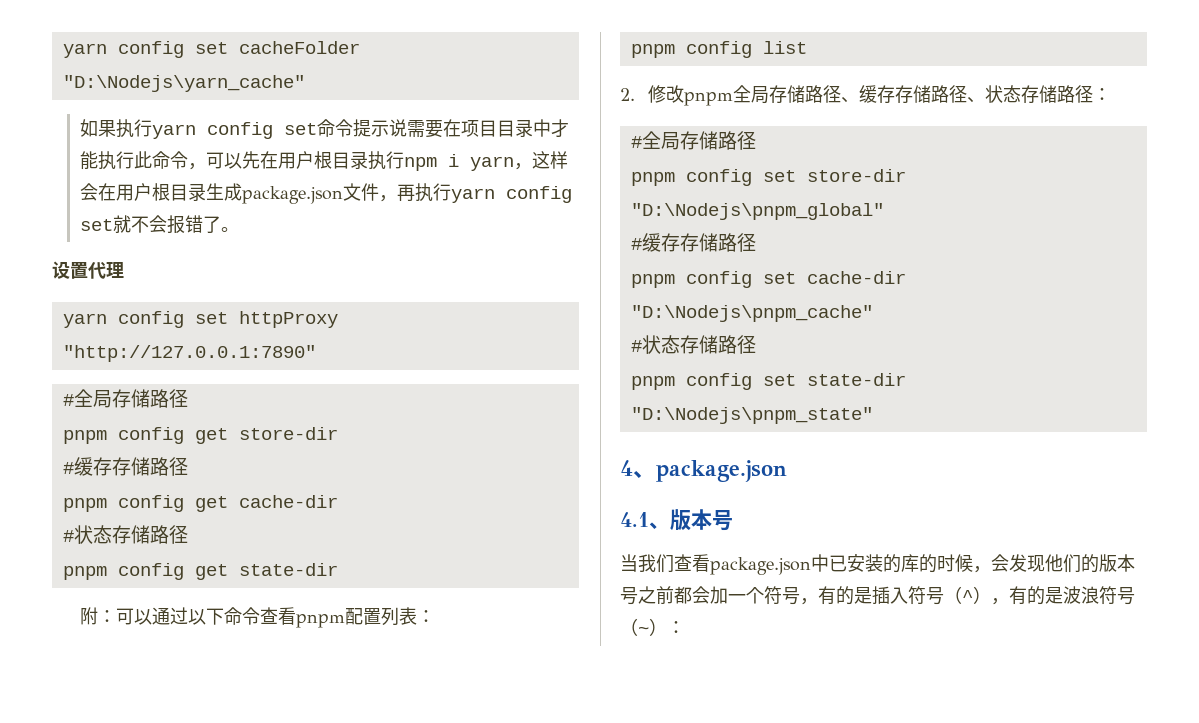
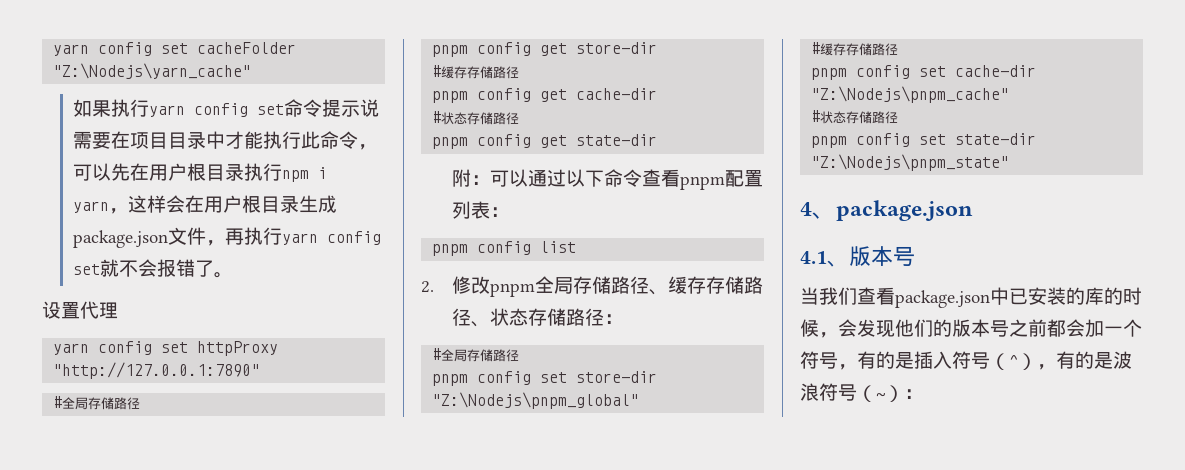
[62,75,305,92] "D:\Nodejs\yarn_cache" -> [53,63,252,79] "Z:\Nodejs\yarn_cache"
[630,203,884,220] "D:\Nodejs\pnpm_global" -> [432,392,640,409] "Z:\Nodejs\pnpm_global"
[630,305,873,322] "D:\Nodejs\pnpm_cache" -> [811,86,1010,103] "Z:\Nodejs\pnpm_cache"
[630,407,873,424] "D:\Nodejs\pnpm_state" -> [811,154,1010,171] "Z:\Nodejs\pnpm_state"

